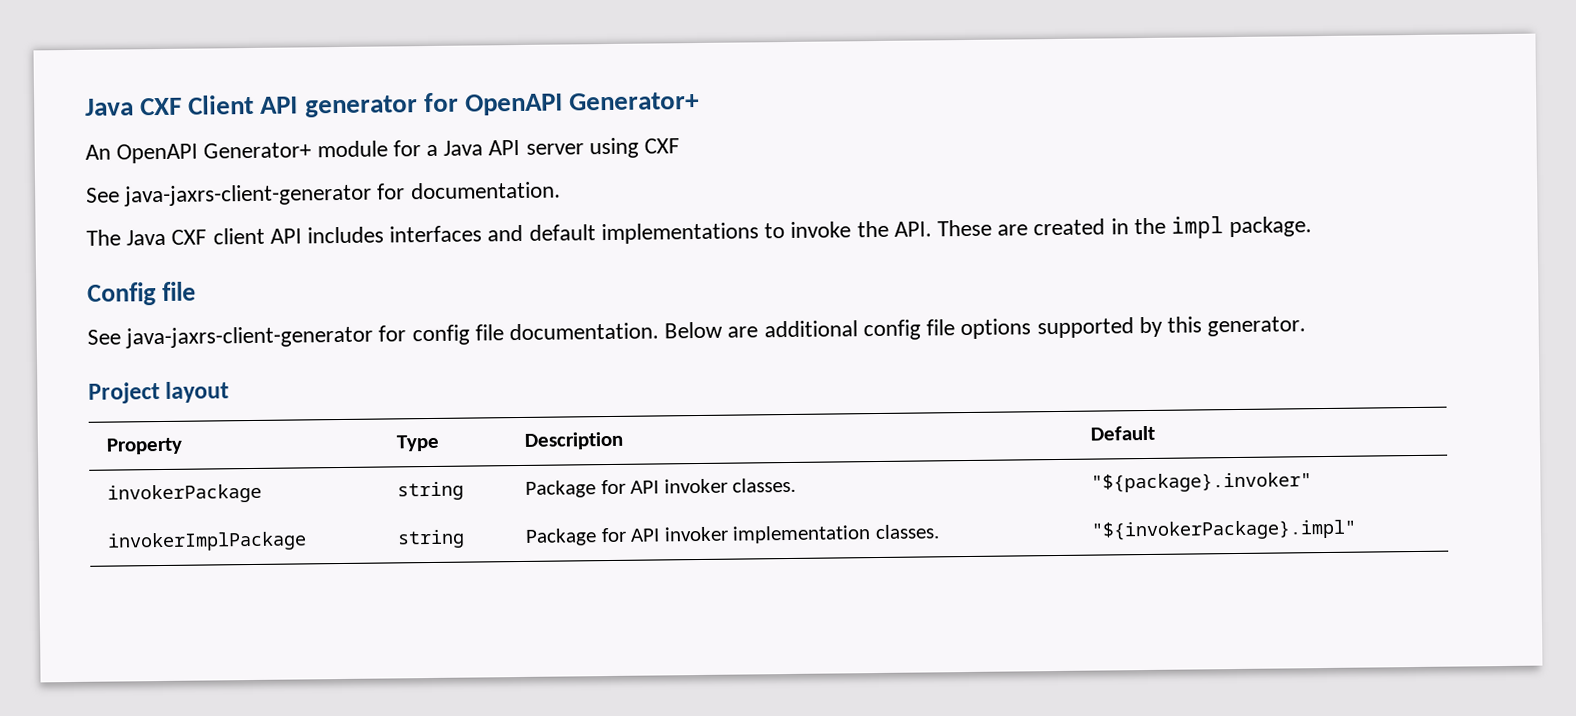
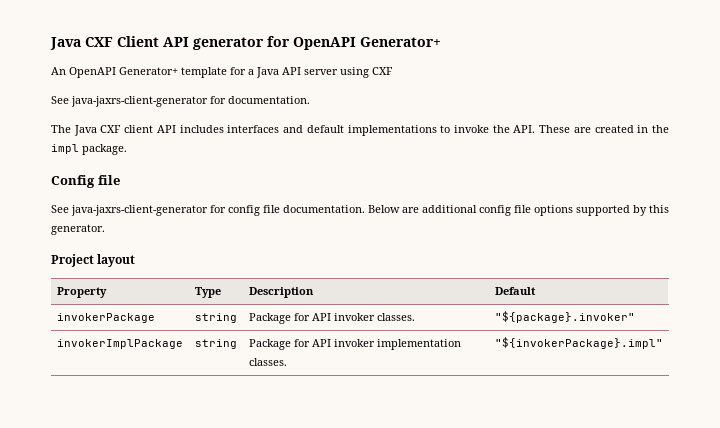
[316,140,388,158] module -> [181,67,227,78] template

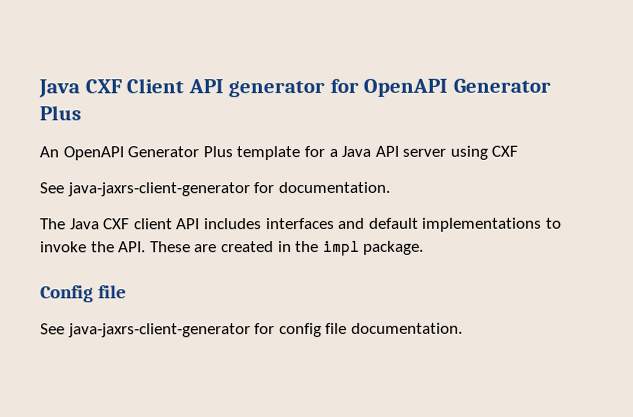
[360,37,441,47] Generator+ -> [452,78,551,93] [39,105,81,121] Generator Plus
[119,67,178,75] Generator+ -> [127,146,233,158] Generator Plus
[368,205,669,216] [51,224,105,235] [51,254,136,267] [56,287,107,298] [194,287,221,298] [248,287,314,298] [494,287,536,295] [56,313,155,323] [194,313,237,323] [248,313,415,324] [494,311,635,323] [56,339,183,349] [194,339,237,349] [248,339,461,350] [248,358,287,366] [494,337,663,349] Below are additional config file options supported by this generator. // Project layout // Property | Type | Description | Default // invokerPackage | string | Package for API invoker classes. | "${package}.invoker" // invokerImplPackage | string | Package for API invoker implementation classes. | "${invokerPackage}.impl" -> (463, 328) none

